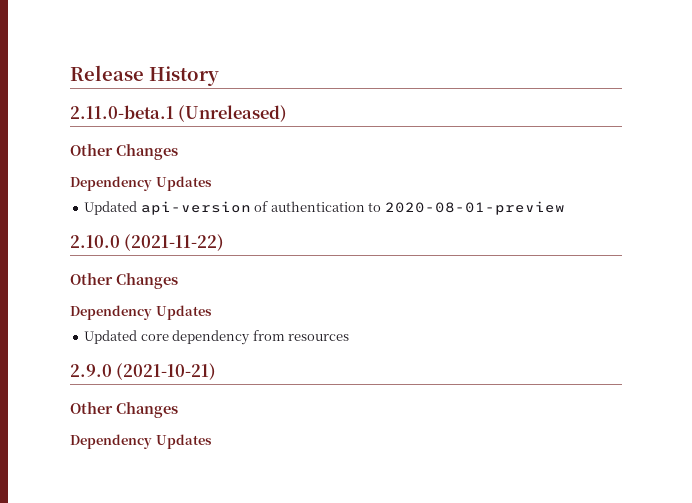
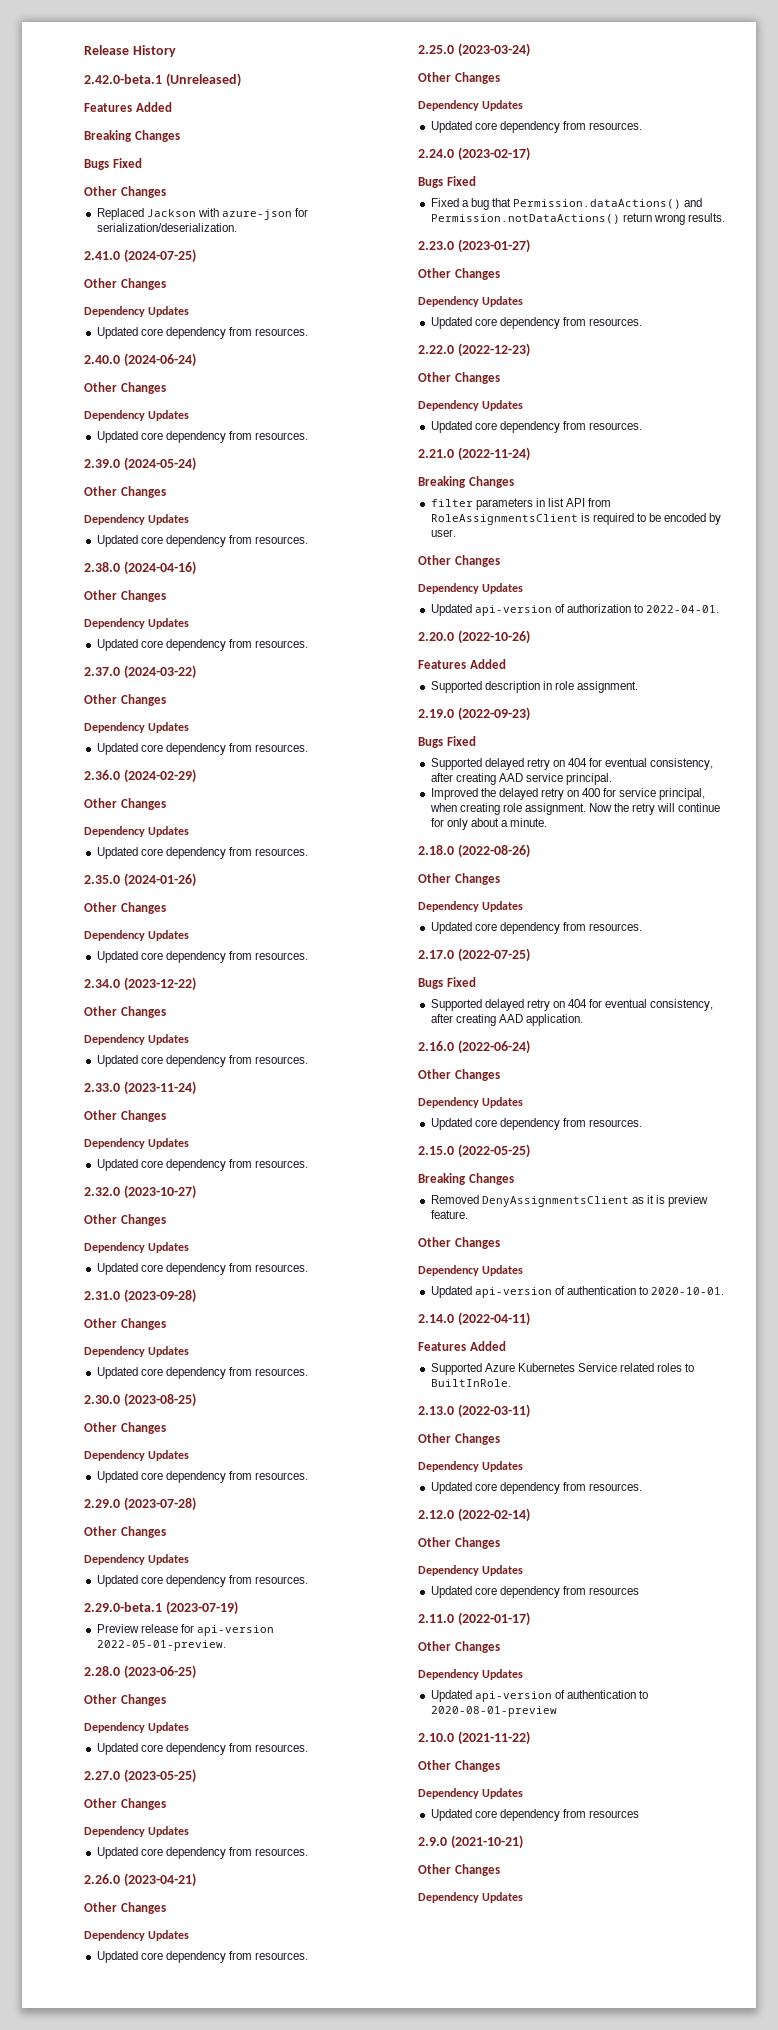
[70,105,174,119] 2.11.0-beta.1 -> [84,74,162,84] 2.42.0-beta.1
(288, 113) none -> [84,102,172,112] [84,130,180,142] [84,158,142,170] [84,186,166,198] [96,208,309,220] [96,223,237,232] [84,249,196,263] [84,278,166,290] [84,306,190,317] [96,327,309,339] [84,353,196,367] [84,382,166,394] [84,410,190,421] [96,431,309,443] [84,457,196,471] [84,486,166,498] [84,514,190,525] [96,535,309,547] [84,561,196,575] [84,590,166,602] [84,618,190,629] [96,639,309,651] [84,665,196,679] [84,694,166,706] [84,722,190,733] [96,743,309,755] [84,769,196,783] [84,798,166,810] [84,826,190,837] [96,847,309,859] [84,873,196,887] [84,902,166,914] [84,930,190,941] [96,951,309,963] [84,977,196,991] [84,1006,166,1018] [84,1034,190,1045] [96,1055,309,1067] [84,1081,196,1095] [84,1110,166,1122] [84,1138,190,1149] [96,1159,309,1171] [84,1185,196,1199] [84,1214,166,1226] [84,1242,190,1253] [96,1263,309,1275] [84,1289,196,1303] [84,1318,166,1330] [84,1346,190,1357] [96,1367,309,1379] [84,1393,196,1407] [84,1422,166,1434] [84,1450,190,1461] [96,1471,309,1483] [84,1497,196,1511] [84,1526,166,1538] [84,1554,190,1565] [96,1575,309,1587] [84,1601,238,1615] [96,1624,274,1636] [96,1640,226,1651] [84,1665,196,1679] [84,1694,166,1706] [84,1722,190,1733] [96,1743,309,1755] [84,1769,196,1783] [84,1798,166,1810] [84,1826,190,1837] [96,1847,309,1859] [84,1873,196,1887] [84,1902,166,1914] [84,1930,190,1941] [96,1951,309,1963] [418,43,530,57] [418,72,500,84] [418,100,524,111] [430,121,643,133] [418,147,530,161] [418,176,476,188] [430,198,703,210] [430,213,725,225] [418,239,530,253] [418,268,500,280] [418,296,524,307] [430,317,643,329] [418,343,530,357] [418,372,500,384] [418,400,524,411] [430,421,643,433] [418,447,530,461] [418,476,514,488] [430,498,612,510] [430,513,722,525] [430,529,456,537] [418,555,500,567] [418,583,524,594] [430,604,720,616] [418,630,530,644] [418,659,506,669] [430,681,639,693] [418,707,530,721] [418,736,476,748] [430,758,714,770] [430,773,613,785] [430,788,706,800] [429,803,721,815] [430,818,548,830] [418,844,530,858] [418,873,500,885] [418,901,524,912] [430,922,643,934] [418,948,530,962] [418,977,476,989] [430,999,714,1011] [430,1014,583,1026] [418,1040,530,1054] [418,1069,500,1081] [418,1097,524,1108] [430,1118,643,1130] [418,1144,530,1158] [418,1173,514,1185] [430,1195,709,1207] [430,1210,468,1219] [418,1237,500,1249] [418,1265,524,1276] [430,1286,725,1298] [418,1312,530,1326] [418,1341,506,1351] [430,1363,695,1375] [430,1379,511,1387] [418,1404,530,1418] [418,1433,500,1445] [418,1461,524,1472] [430,1482,643,1494] [418,1508,530,1522] [418,1537,500,1549] [418,1565,524,1576] [430,1586,640,1598] [418,1612,530,1626] // Features Added // Breaking Changes // Bugs Fixed // Other Changes // Replaced Jackson with azure-json for serialization/deserialization. // 2.41.0 (2024-07-25) // Other Changes // Dependency Updates // Updated core dependency from resources. // 2.40.0 (2024-06-24) // Other Changes // Dependency Updates // Updated core dependency from resources. // 2.39.0 (2024-05-24) // Other Changes // Dependency Updates // Updated core dependency from resources. // 2.38.0 (2024-04-16) // Other Changes // Dependency Updates // Updated core dependency from resources. // 2.37.0 (2024-03-22) // Other Changes // Dependency Updates // Updated core dependency from resources. // 2.36.0 (2024-02-29) // Other Changes // Dependency Updates // Updated core dependency from resources. // 2.35.0 (2024-01-26) // Other Changes // Dependency Updates // Updated core dependency from resources. // 2.34.0 (2023-12-22) // Other Changes // Dependency Updates // Updated core dependency from resources. // 2.33.0 (2023-11-24) // Other Changes // Dependency Updates // Updated core dependency from resources. // 2.32.0 (2023-10-27) // Other Changes // Dependency Updates // Updated core dependency from resources. // 2.31.0 (2023-09-28) // Other Changes // Dependency Updates // Updated core dependency from resources. // 2.30.0 (2023-08-25) // Other Changes // Dependency Updates // Updated core dependency from resources. // 2.29.0 (2023-07-28) // Other Changes // Dependency Updates // Updated core dependency from resources. // 2.29.0-beta.1 (2023-07-19) // Preview release for api-version 2022-05-01-preview. // 2.28.0 (2023-06-25) // Other Changes // Dependency Updates // Updated core dependency from resources. // 2.27.0 (2023-05-25) // Other Changes // Dependency Updates // Updated core dependency from resources. // 2.26.0 (2023-04-21) // Other Changes // Dependency Updates // Updated core dependency from resources. // 2.25.0 (2023-03-24) // Other Changes // Dependency Updates // Updated core dependency from resources. // 2.24.0 (2023-02-17) // Bugs Fixed // Fixed a bug that Permission.dataActions() and Permission.notDataActions() return wrong results. // 2.23.0 (2023-01-27) // Other Changes // Dependency Updates // Updated core dependency from resources. // 2.22.0 (2022-12-23) // Other Changes // Dependency Updates // Updated core dependency from resources. // 2.21.0 (2022-11-24) // Breaking Changes // filter parameters in list API from RoleAssignmentsClient is required to be encoded by user. // Other Changes // Dependency Updates // Updated api-version of authorization to 2022-04-01. // 2.20.0 (2022-10-26) // Features Added // Supported description in role assignment. // 2.19.0 (2022-09-23) // Bugs Fixed // Supported delayed retry on 404 for eventual consistency, after creating AAD service principal. // Improved the delayed retry on 400 for service principal, when creating role assignment. Now the retry will continue for only about a minute. // 2.18.0 (2022-08-26) // Other Changes // Dependency Updates // Updated core dependency from resources. // 2.17.0 (2022-07-25) // Bugs Fixed // Supported delayed retry on 404 for eventual consistency, after creating AAD application. // 2.16.0 (2022-06-24) // Other Changes // Dependency Updates // Updated core dependency from resources. // 2.15.0 (2022-05-25) // Breaking Changes // Removed DenyAssignmentsClient as it is preview feature. // Other Changes // Dependency Updates // Updated api-version of authentication to 2020-10-01. // 2.14.0 (2022-04-11) // Features Added // Supported Azure Kubernetes Service related roles to BuiltInRole. // 2.13.0 (2022-03-11) // Other Changes // Dependency Updates // Updated core dependency from resources. // 2.12.0 (2022-02-14) // Other Changes // Dependency Updates // Updated core dependency from resources // 2.11.0 (2022-01-17)

